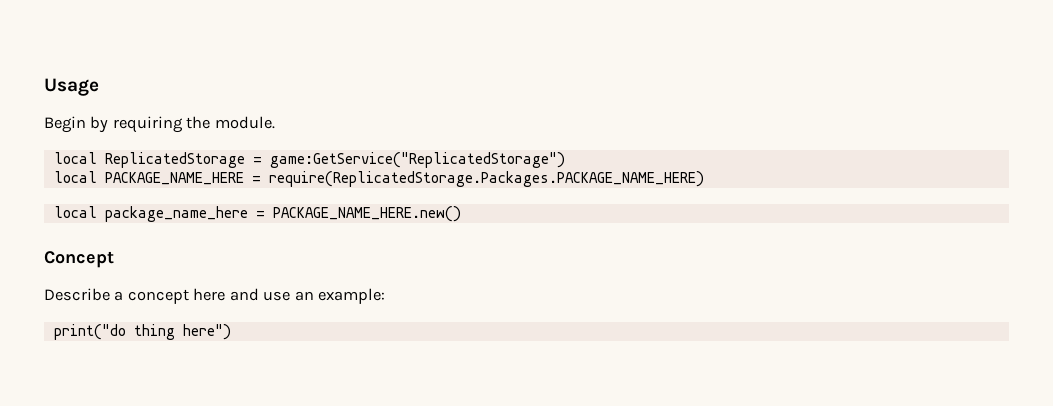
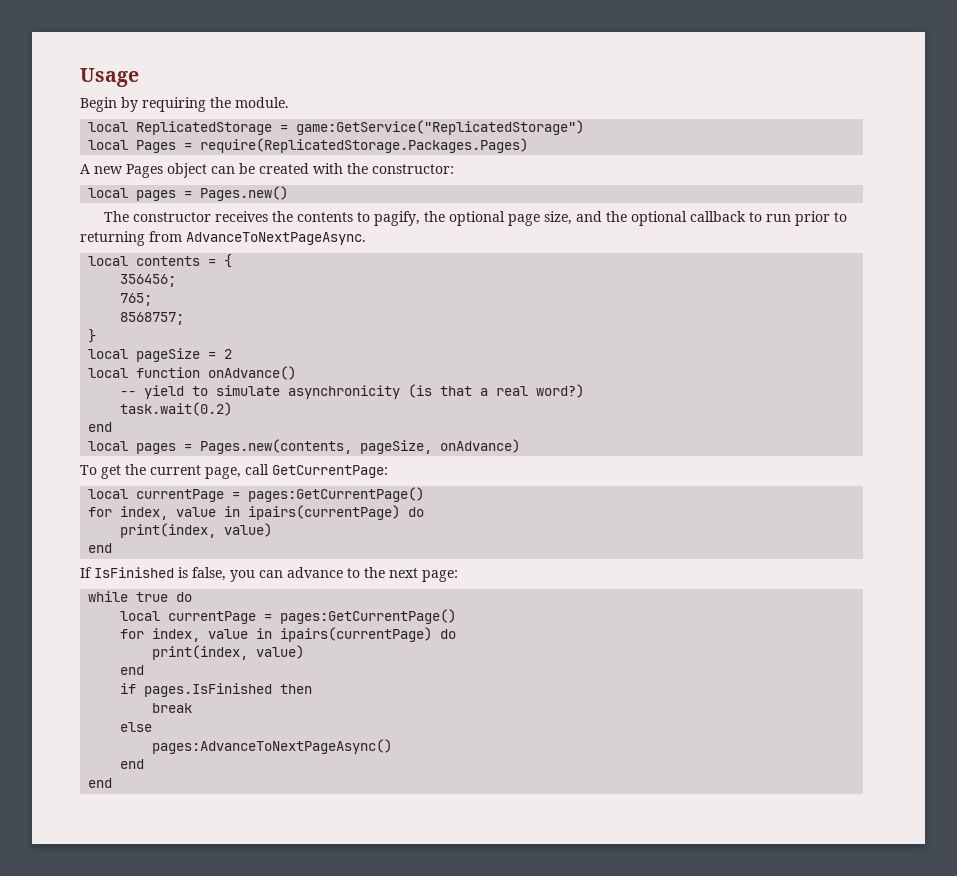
[104,171,704,187] [53,206,461,222] [44,251,114,268] [44,288,386,304] [53,324,231,340] PACKAGE_NAME_HERE = require(ReplicatedStorage.Packages.PACKAGE_NAME_HERE) // local package_name_here = PACKAGE_NAME_HERE.new() // Concept // Describe a concept here and use an example: // print("do thing here") -> [136,138,529,153] [80,163,454,178] [88,186,289,201] [104,211,848,226] [80,231,366,246] [88,254,233,268] [120,274,177,287] [120,293,153,306] [120,312,185,325] [88,329,97,343] [88,348,233,362] [88,366,297,380] [120,384,585,399] [120,402,233,416] [88,422,113,432] [88,439,521,454] [80,464,388,479] [88,487,425,502] [88,505,425,520] [120,523,273,538] [88,543,113,553] [80,567,458,582] [88,591,193,602] [120,609,457,624] [120,627,457,642] [152,645,305,660] [120,665,145,675] [120,683,313,697] [152,703,193,713] [120,722,153,732] [152,739,393,754] [120,759,145,769] [88,778,113,788] Pages = require(ReplicatedStorage.Packages.Pages) // A new Pages object can be created with the constructor: // local pages = Pages.new() // The constructor receives the contents to pagify, the optional page size, and the optional callback to run prior to returning from AdvanceToNextPageAsync. // local contents = { // 356456; // 765; // 8568757; // } // local pageSize = 2 // local function onAdvance() // -- yield to simulate asynchronicity (is that a real word?) // task.wait(0.2) // end // local pages = Pages.new(contents, pageSize, onAdvance) // To get the current page, call GetCurrentPage: // local currentPage = pages:GetCurrentPage() // for index, value in ipairs(currentPage) do // print(index, value) // end // If IsFinished is false, you can advance to the next page: // while true do // local currentPage = pages:GetCurrentPage() // for index, value in ipairs(currentPage) do // print(index, value) // end // if pages.IsFinished then // break // else // pages:AdvanceToNextPageAsync() // end // end

